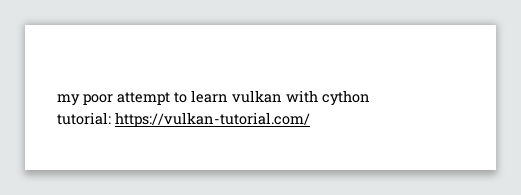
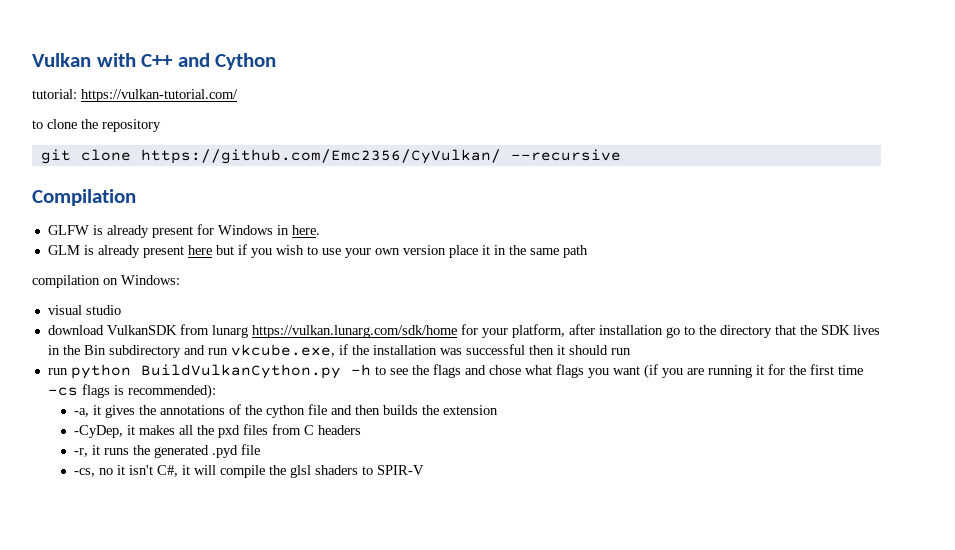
[57,90,370,106] [57,112,310,127] my poor attempt to learn vulkan with cython // tutorial: https://vulkan-tutorial.com/ -> [32,53,277,70] [32,89,238,102] [32,119,161,132] [40,149,621,164] [32,189,136,206] [47,224,320,238] [47,244,588,258] [32,275,180,288] [47,305,121,315] [47,324,880,338] [47,344,631,358] [47,364,863,379] [47,384,216,399] [74,404,499,418] [74,424,362,438] [74,444,261,458] [74,465,425,478] Vulkan with C++ and Cython // tutorial: https://vulkan-tutorial.com/ // to clone the repository // git clone https://github.com/Emc2356/CyVulkan/ --recursive // Compilation // GLFW is already present for Windows in here. // GLM is already present here but if you wish to use your own version place it in the same path // compilation on Windows: // visual studio // download VulkanSDK from lunarg https://vulkan.lunarg.com/sdk/home for your platform, after installation go to the directory that the SDK lives in the Bin subdirectory and run vkcube.exe, if the installation was successful then it should run // run python BuildVulkanCython.py -h to see the flags and chose what flags you want (if you are running it for the first time -cs flags is recommended): // -a, it gives the annotations of the cython file and then builds the extension // -CyDep, it makes all the pxd files from C headers // -r, it runs the generated .pyd file // -cs, no it isn't C#, it will compile the glsl shaders to SPIR-V

